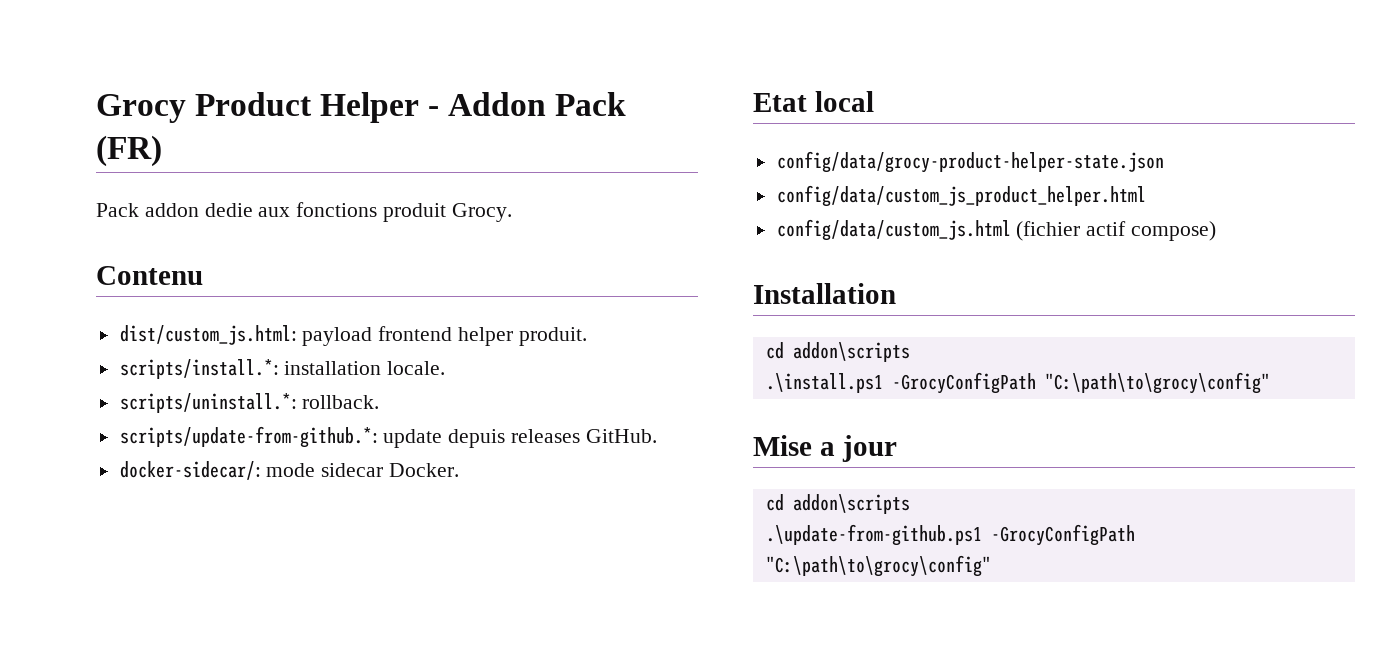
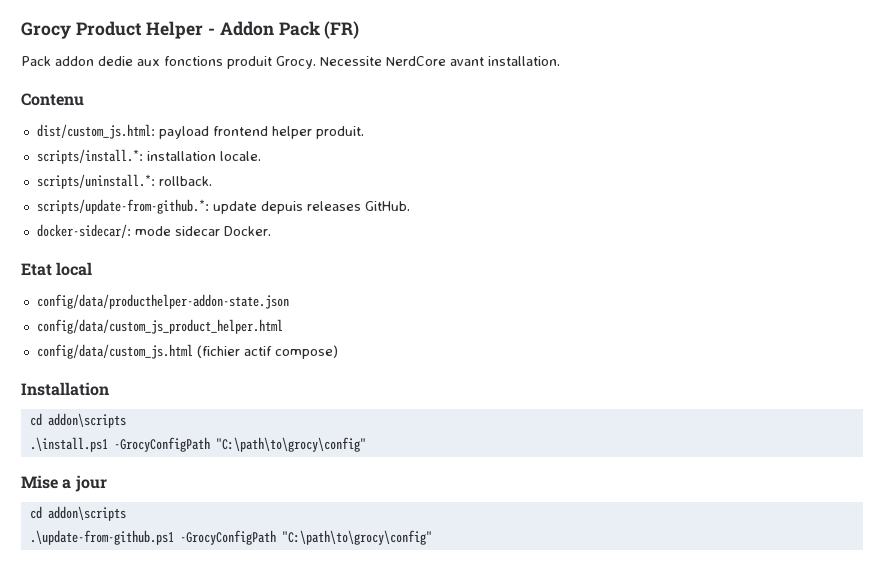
(512, 212) none -> [320,56,560,66] Necessite NerdCore avant installation.
[776,151,1164,173] config/data/grocy-product-helper-state.json -> [36,294,289,309] config/data/producthelper-addon-state.json

